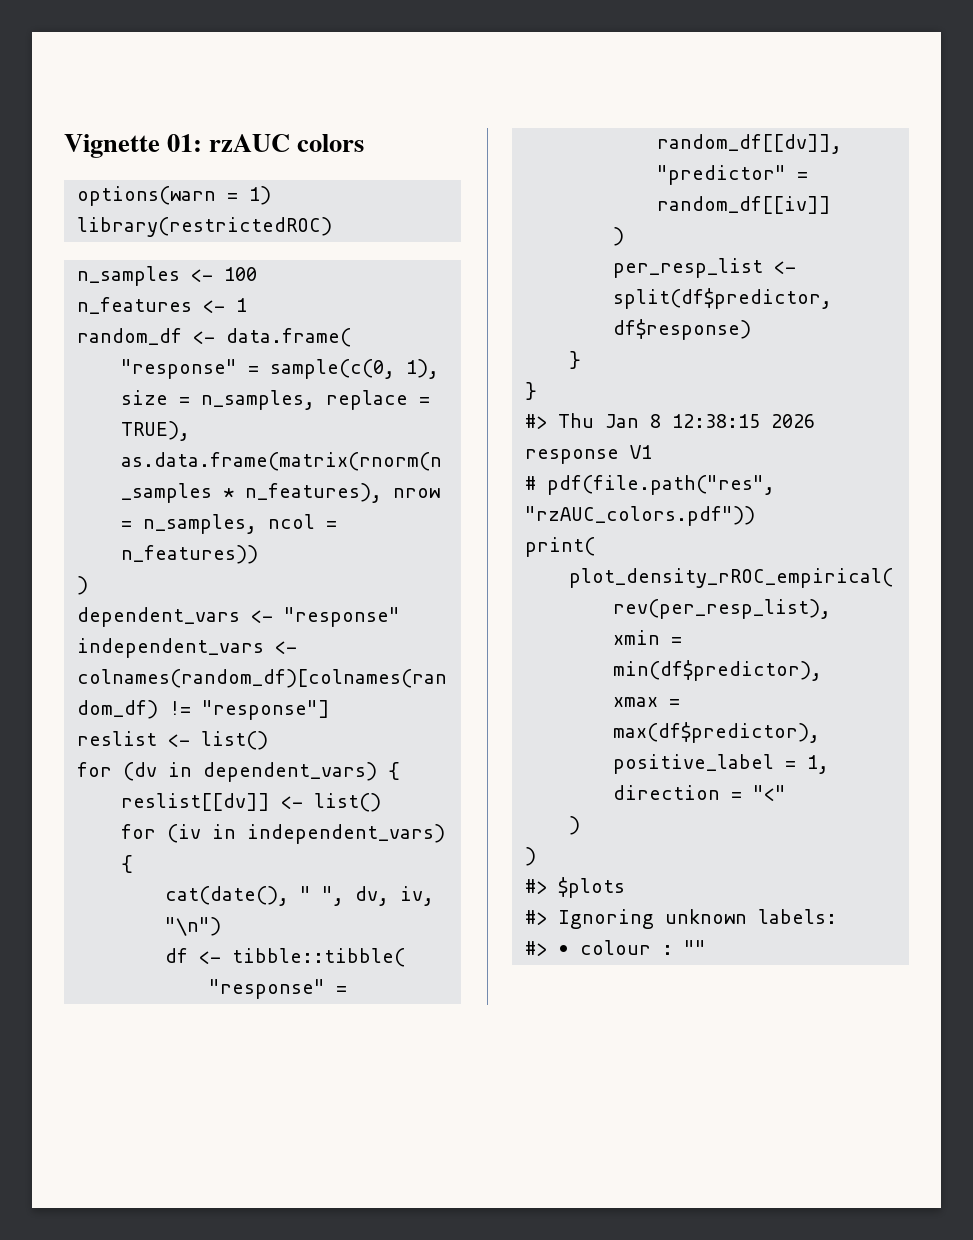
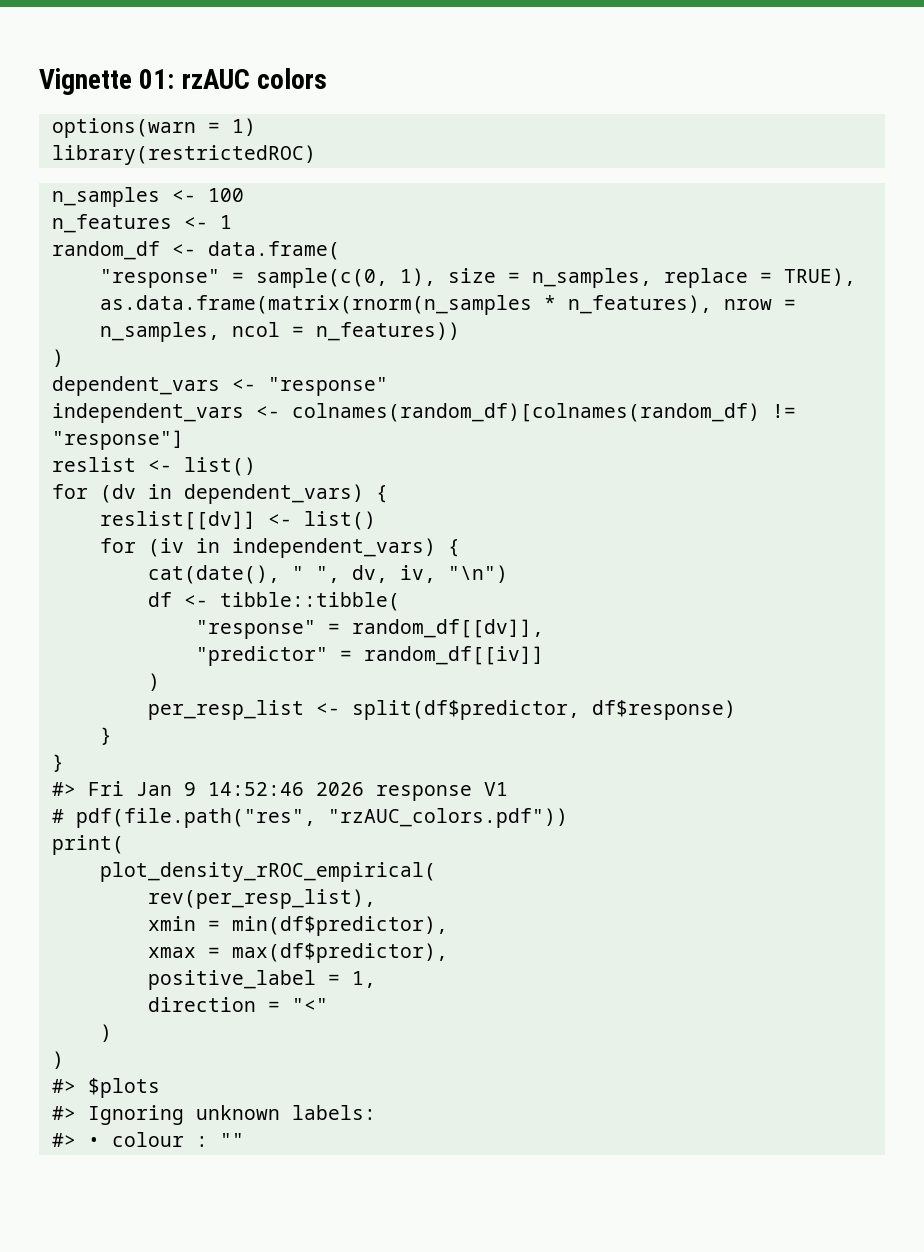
[557,413,760,428] Thu Jan 8 12:38:15 -> [87,781,304,796] Fri Jan 9 14:52:46

